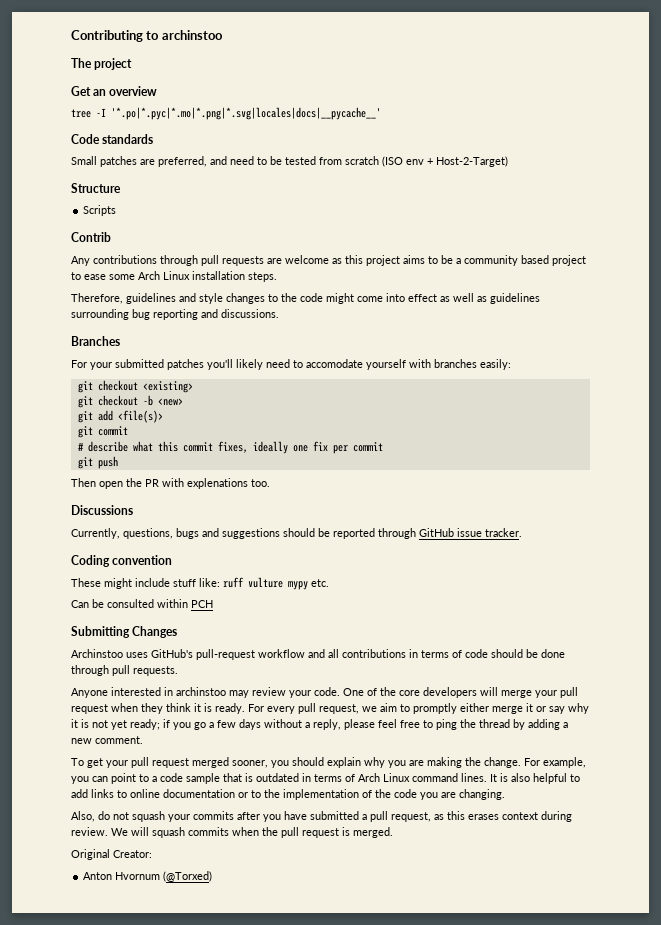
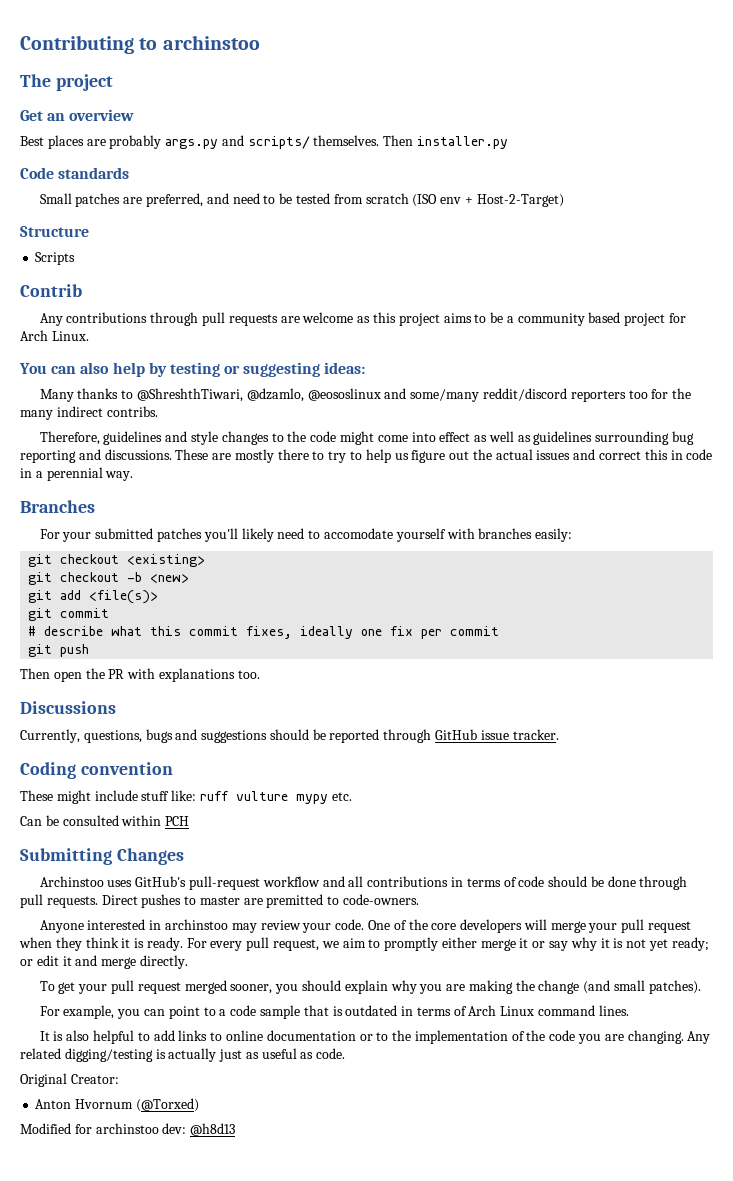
[71,107,381,120] tree -I '*.po|*.pyc|*.mo|*.png|*.svg|locales|docs|__pycache__' -> [20,135,509,149] Best places are probably args.py and scripts/ themselves. Then installer.py
[71,271,277,282] to ease some Arch Linux installation steps. -> [668,313,686,323] [20,330,89,341] [19,362,366,377] [39,388,692,402] [20,406,158,420] for Arch Linux. // You can also help by testing or suggesting ideas: // Many thanks to @ShreshthTiwari, @dzamlo, @eososlinux and some/many reddit/discord reporters too for the many indirect contribs.
(279, 313) none -> [175,449,713,463] [20,467,134,481] These are mostly there to try to help us figure out the actual issues and correct this in code in a perennial way.
[187,478,248,489] explenations -> [158,668,235,682] explanations
(178, 671) none -> [101,894,420,908] Direct pushes to master are premitted to code-owners.
[163,719,568,730] [71,736,143,744] if you go a few days without a reply, please feel free to ping the thread by adding a new comment. -> [20,955,188,969] or edit it and merge directly.
[484,757,521,768] change. -> [538,980,701,994] change (and small patches). //
(487, 777) none -> (629, 1010) //
[71,811,572,822] [71,827,393,838] // Also, do not squash your commits after you have submitted a pull request, as this erases context during review. We will squash commits when the pull request is merged. -> [687,1031,711,1044] [20,1048,346,1062] Any related digging/testing is actually just as useful as code.
(213, 876) none -> [20,1123,236,1136] // Modified for archinstoo dev: @h8d13

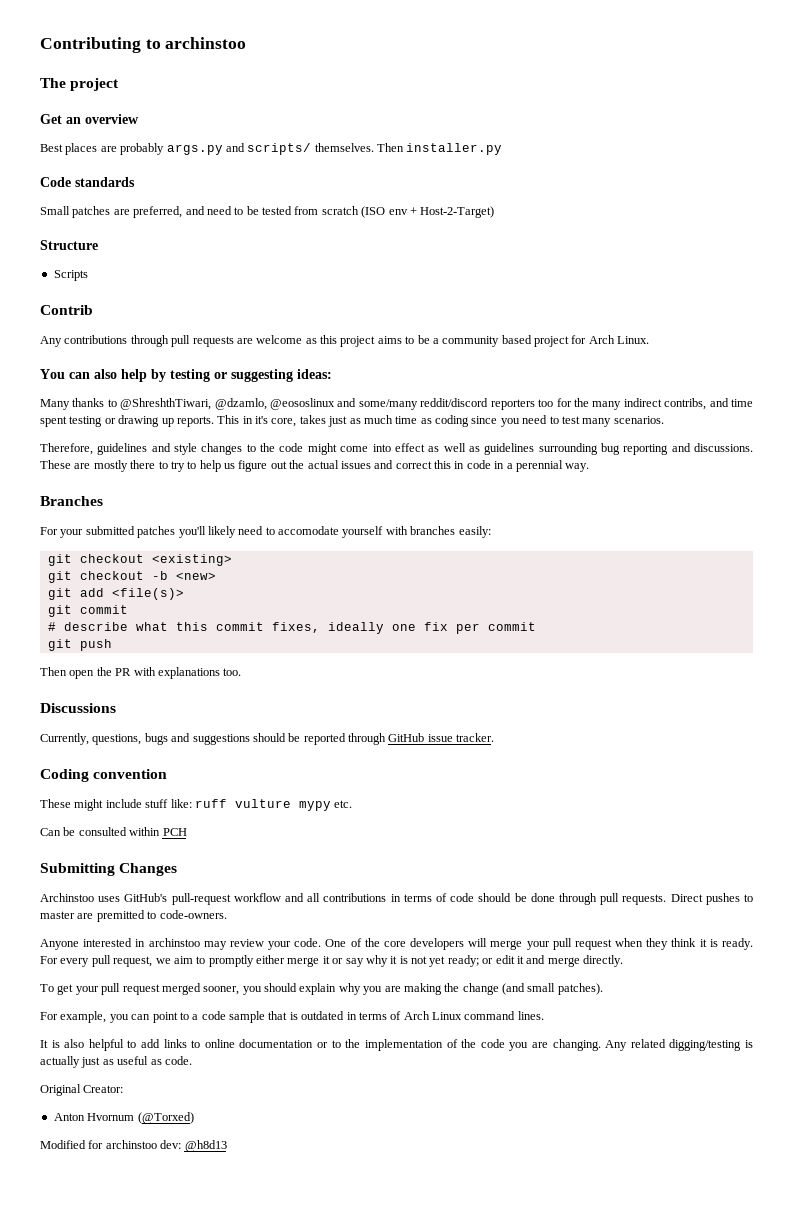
[106,406,158,417] contribs. -> [664,398,753,410] [40,415,664,427] contribs, and time spent testing or drawing up reports. This in it's core, takes just as much time as coding since you need to test many scenarios.

